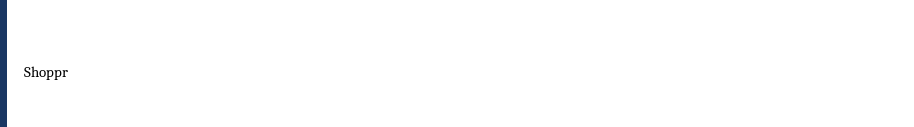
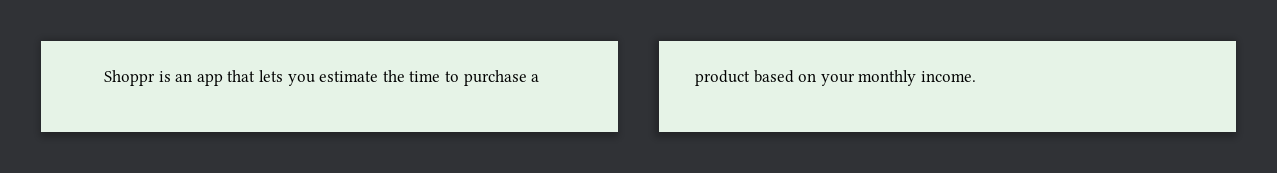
(68, 73) none -> [158,70,976,86] is an app that lets you estimate the time to purchase a product based on your monthly income.

